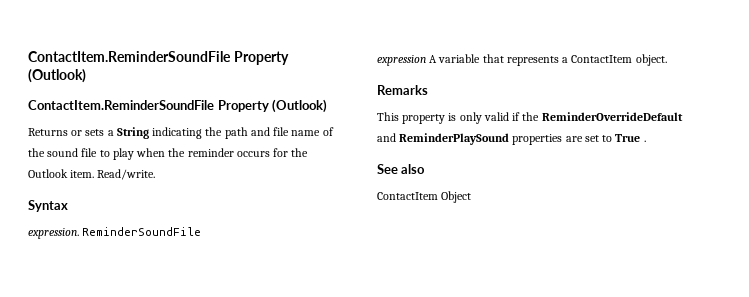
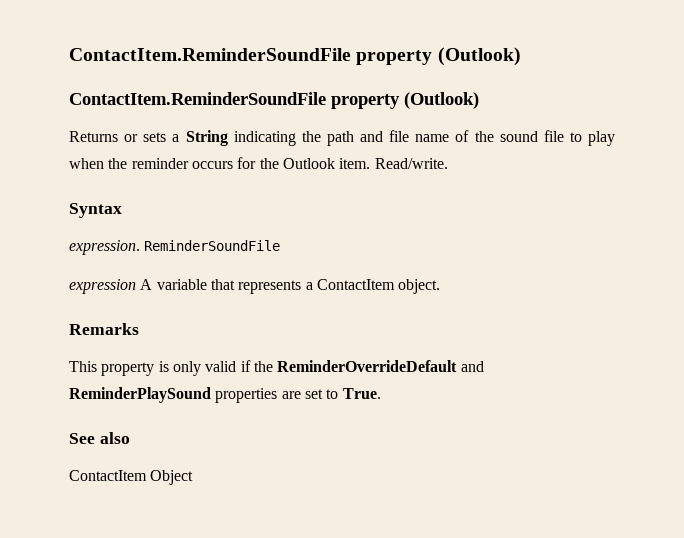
[28,51,289,65] ContactItem.ReminderSoundFile Property -> [69,48,433,65] ContactItem.ReminderSoundFile property
[217,100,269,112] Property -> [331,94,400,109] property
[615,134,646,142] True . -> [342,388,381,399] True.

